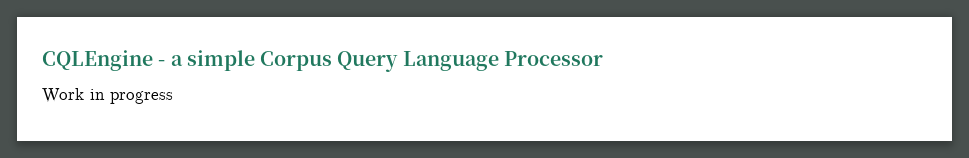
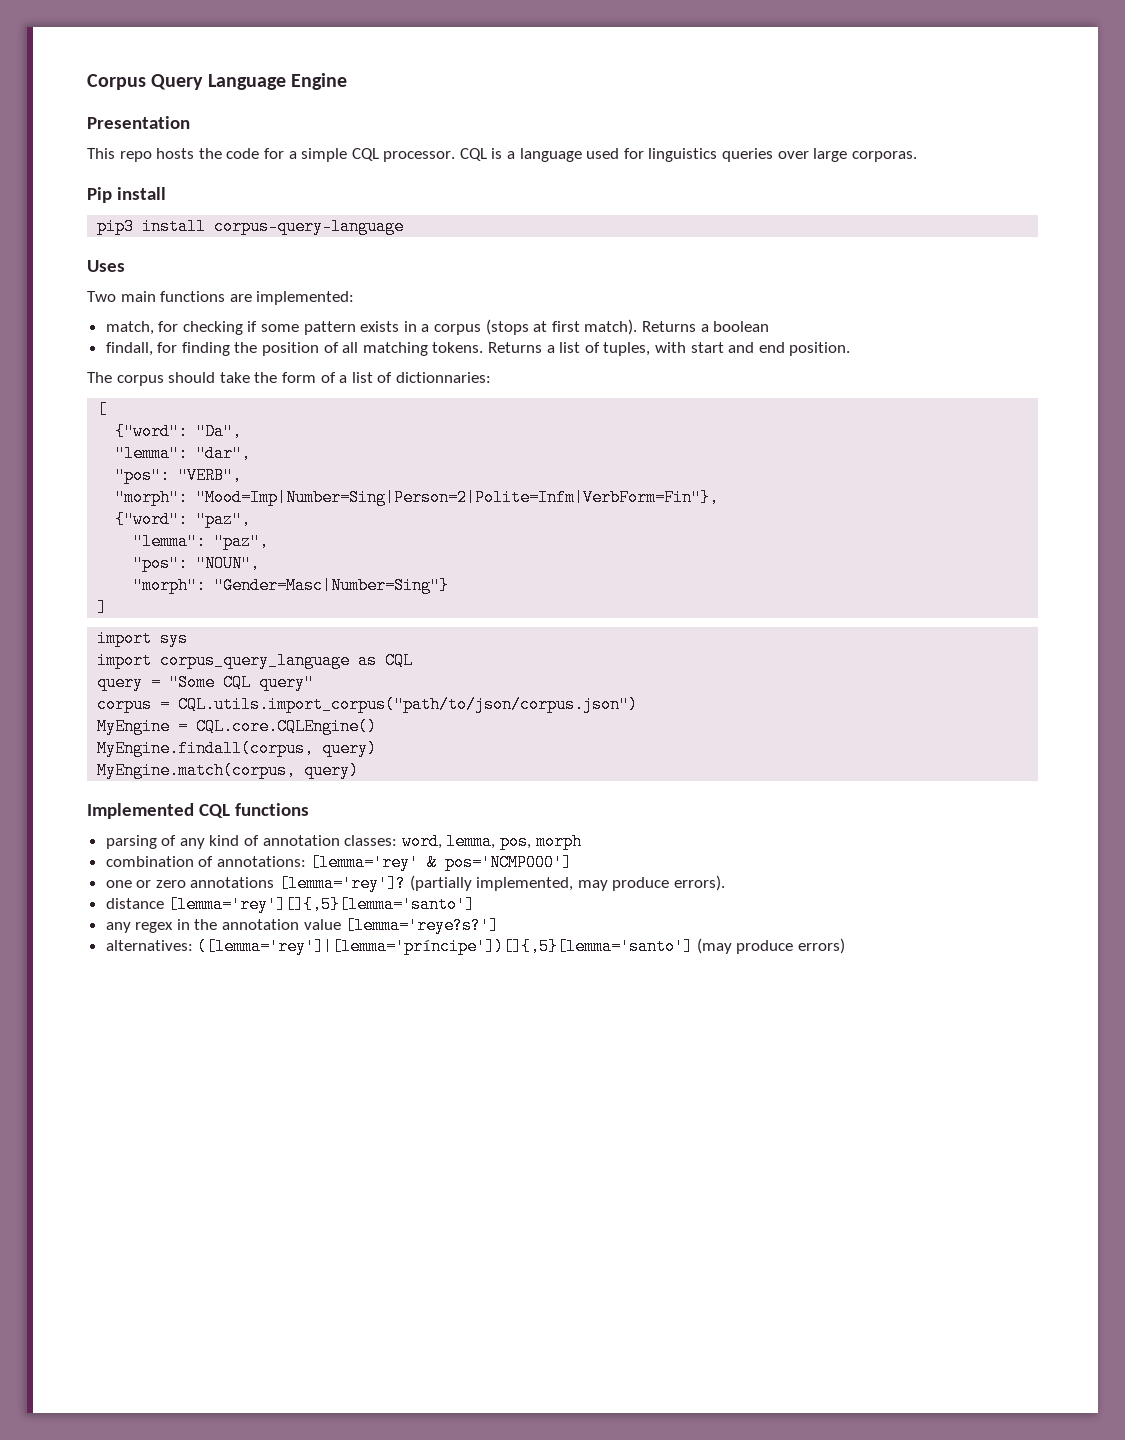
[42,50,603,72] [42,88,173,104] CQLEngine - a simple Corpus Query Language Processor // Work in progress -> [87,73,347,90] [87,116,190,129] [87,148,917,162] [87,187,166,203] [97,218,405,235] [87,260,125,272] [87,291,355,305] [105,319,770,335] [105,342,851,356] [87,372,491,386] [97,401,108,418] [115,423,243,440] [115,445,252,462] [115,467,243,484] [115,489,720,506] [115,511,252,528] [133,533,270,550] [133,555,261,572] [133,577,450,594] [97,599,108,616] [97,630,189,647] [97,652,414,669] [97,674,315,691] [97,696,639,713] [97,718,378,735] [97,740,378,757] [97,762,360,779] [87,803,309,819] [105,833,582,850] [105,854,573,871] [105,875,726,892] [105,896,476,913] [105,917,500,934] [105,938,846,955] Corpus Query Language Engine // Presentation // This repo hosts the code for a simple CQL processor. CQL is a language used for linguistics queries over large corporas. // Pip install // pip3 install corpus-query-language // Uses // Two main functions are implemented: // match, for checking if some pattern exists in a corpus (stops at first match). Returns a boolean // findall, for finding the position of all matching tokens. Returns a list of tuples, with start and end position. // The corpus should take the form of a list of dictionnaries: // [ // {"word": "Da", // "lemma": "dar", // "pos": "VERB", // "morph": "Mood=Imp|Number=Sing|Person=2|Polite=Infm|VerbForm=Fin"}, // {"word": "paz", // "lemma": "paz", // "pos": "NOUN", // "morph": "Gender=Masc|Number=Sing"} // ] // import sys // import corpus_query_language as CQL // query = "Some CQL query" // corpus = CQL.utils.import_corpus("path/to/json/corpus.json") // MyEngine = CQL.core.CQLEngine() // MyEngine.findall(corpus, query) // MyEngine.match(corpus, query) // Implemented CQL functions // parsing of any kind of annotation classes: word, lemma, pos, morph // combination of annotations: [lemma='rey' & pos='NCMP000'] // one or zero annotations [lemma='rey']? (partially implemented, may produce errors). // distance [lemma='rey'][]{,5}[lemma='santo'] // any regex in the annotation value [lemma='reye?s?'] // alternatives: ([lemma='rey']|[lemma='príncipe'])[]{,5}[lemma='santo'] (may produce errors)

